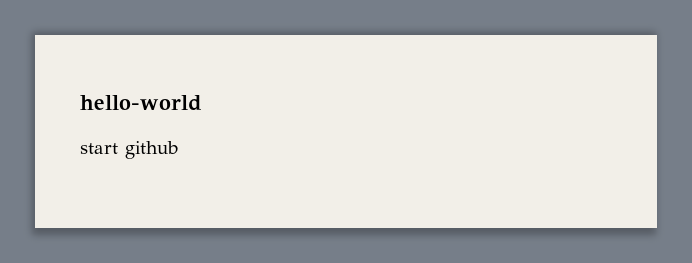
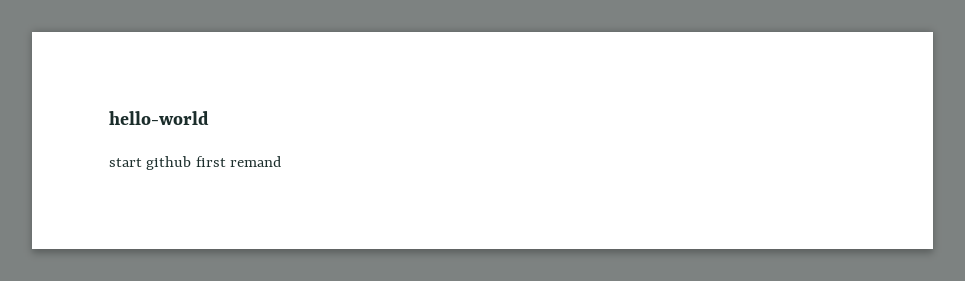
(178, 150) none -> [195,156,282,167] first remand

